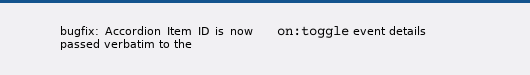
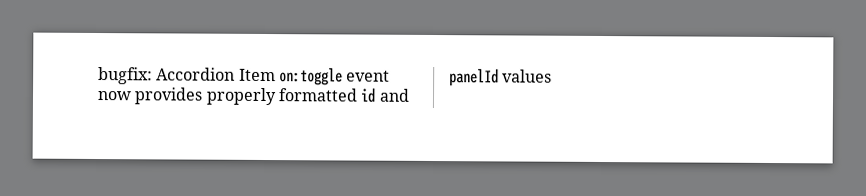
[198,27,253,35] [60,39,192,50] [277,26,426,38] ID is now passed verbatim to the on:toggle event details -> [278,67,391,86] [97,87,410,106] [449,68,553,87] on:toggle event now provides properly formatted id and panelId values

